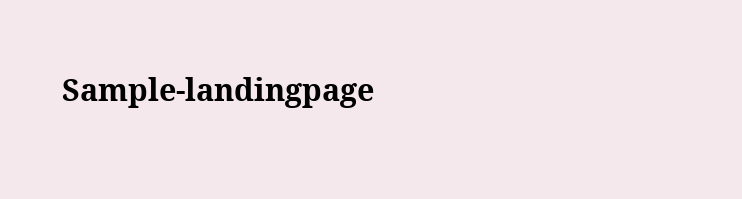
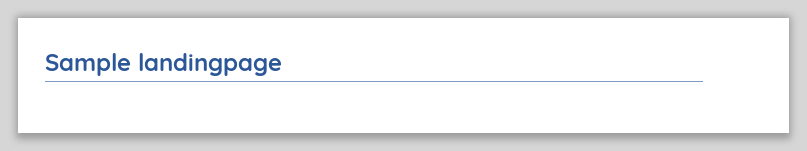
[62,77,374,108] Sample-landingpage -> [45,53,282,76] Sample landingpage

